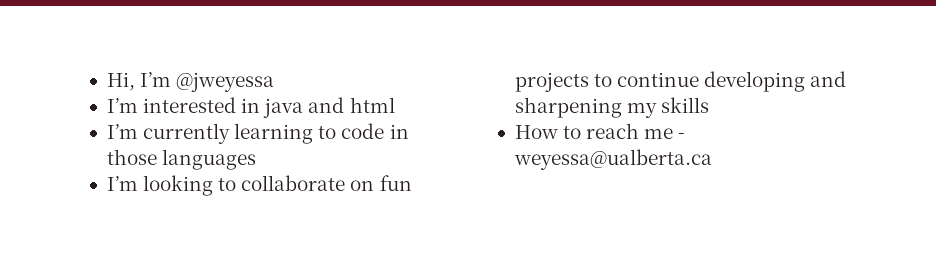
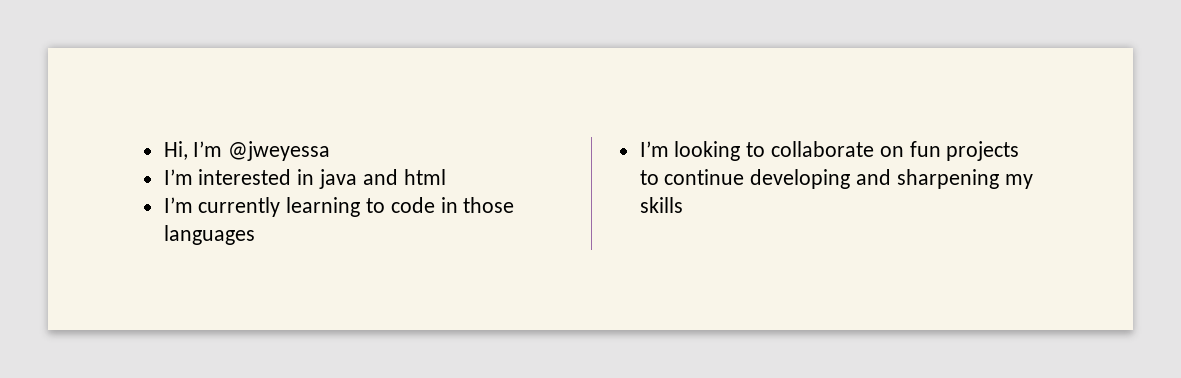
[514,123,686,139] [513,149,712,170] // How to reach me - weyessa@ualberta.ca -> (683, 205) none

